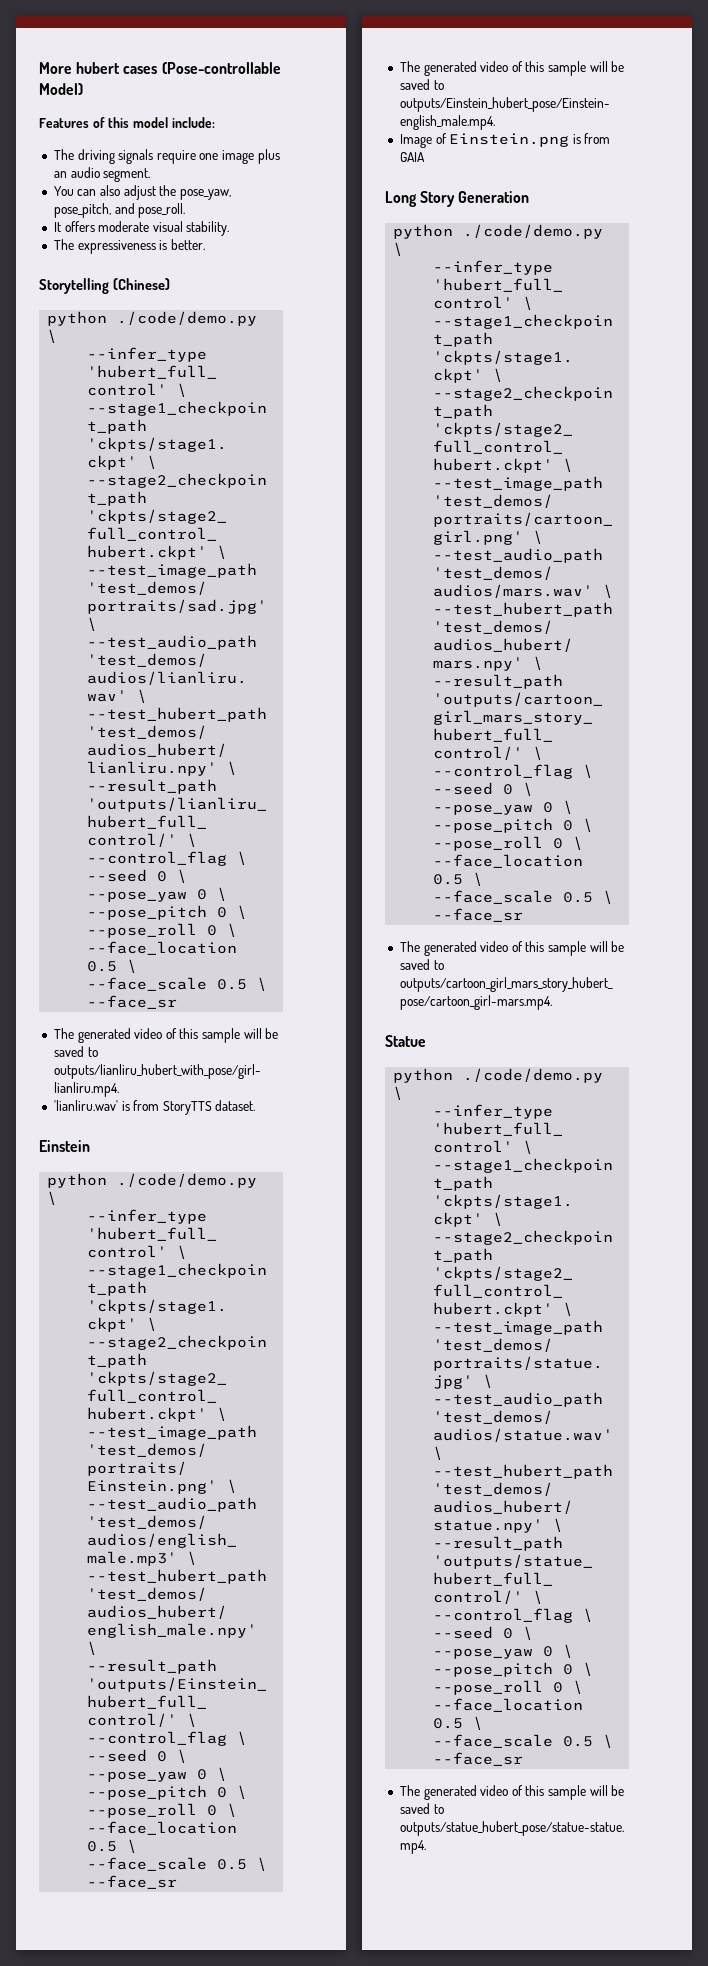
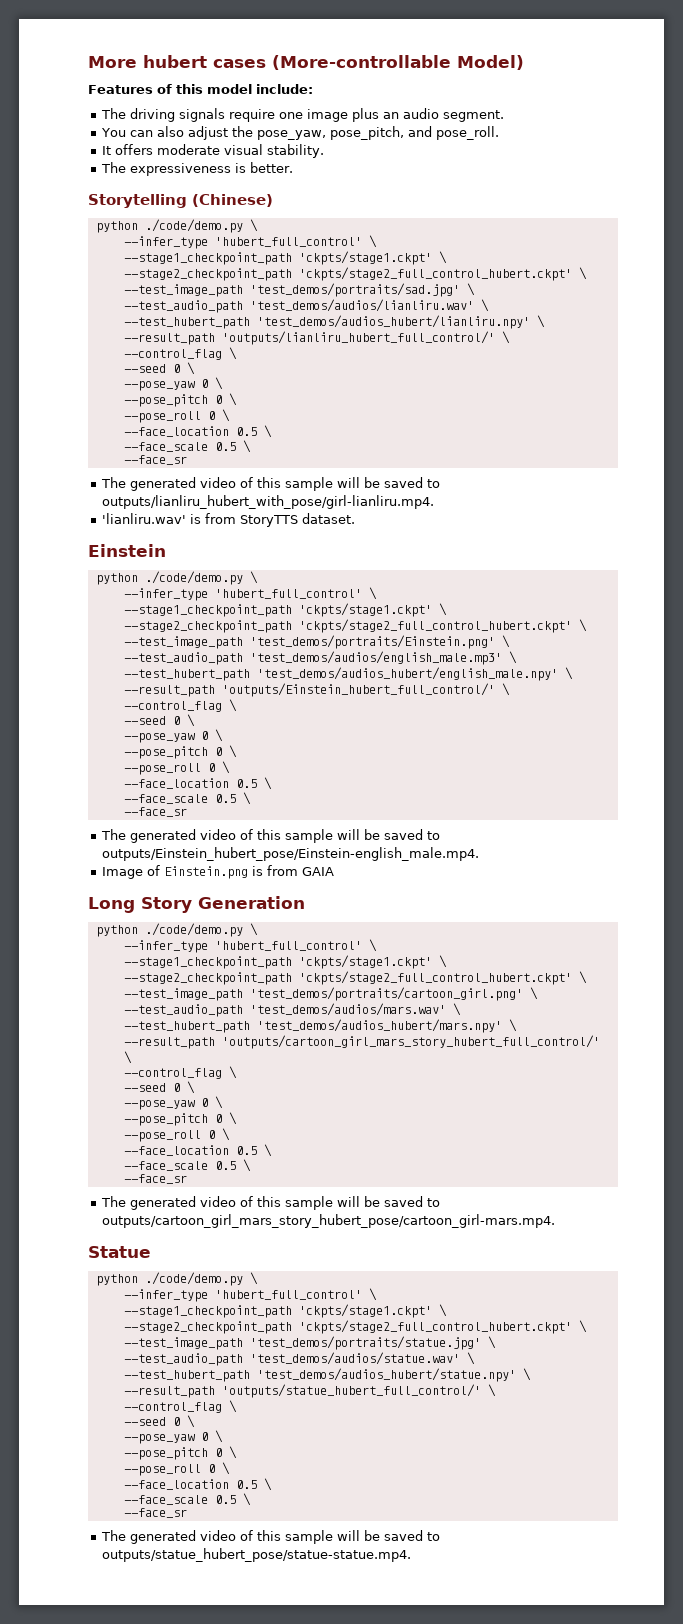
[161,62,281,74] (Pose-controllable -> [272,55,451,70] (More-controllable

